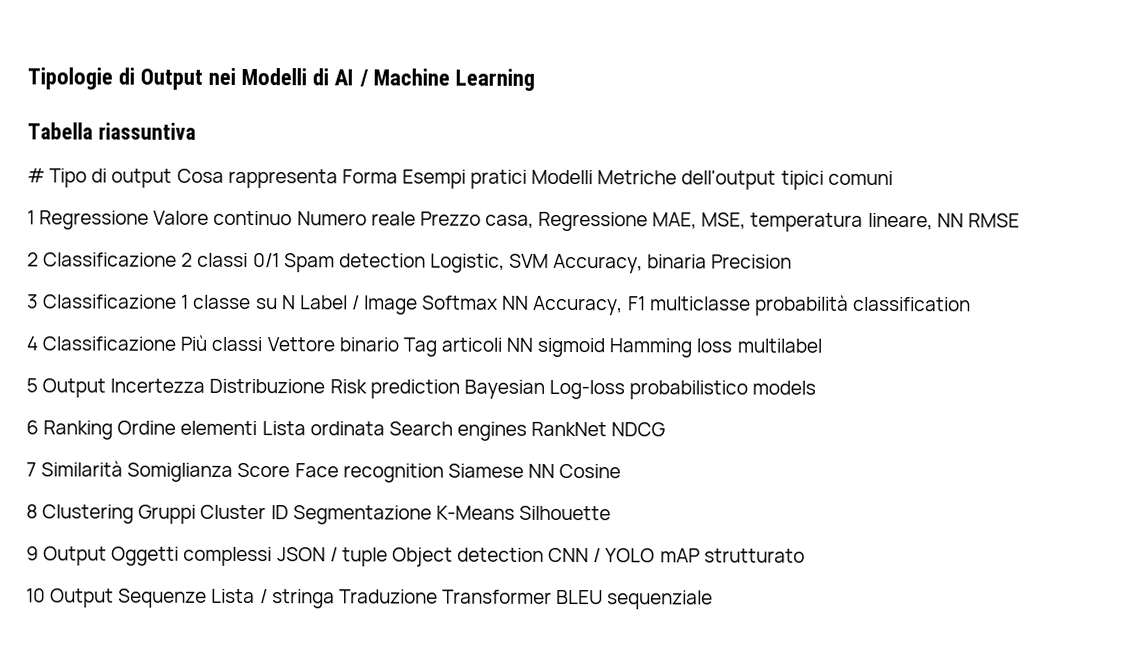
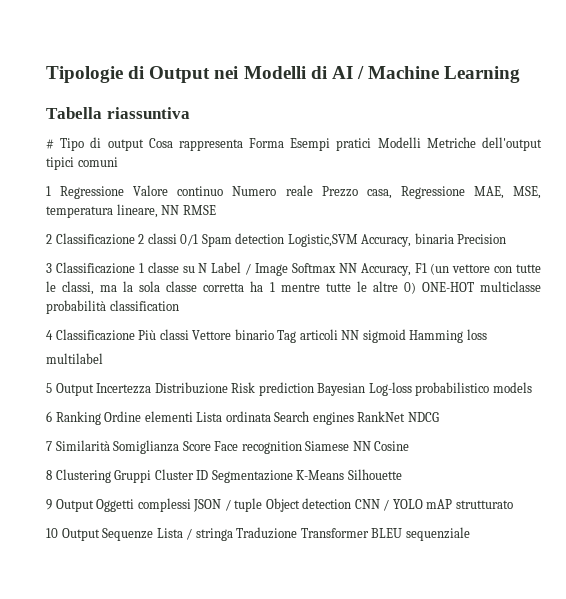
[429,253,550,273] Logistic, SVM -> [287,234,358,247] Logistic,SVM
(646, 303) none -> [430,263,541,275] [46,281,474,295] (un vettore con tutte le classi, ma la sola classe corretta ha 1 mentre tutte le altre 0) ONE-HOT
(733, 345) none -> (487, 334) //

